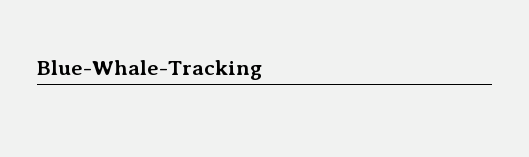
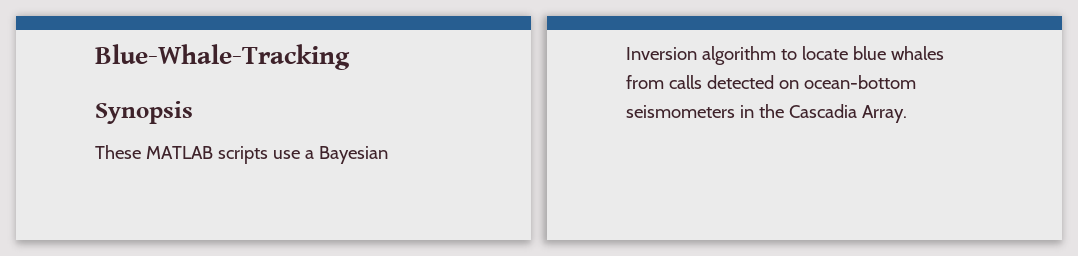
(262, 70) none -> [95,101,193,124] [95,145,388,164] [626,46,944,65] [626,75,916,89] [626,104,907,123] // Synopsis // These MATLAB scripts use a Bayesian Inversion algorithm to locate blue whales from calls detected on ocean-bottom seismometers in the Cascadia Array.

